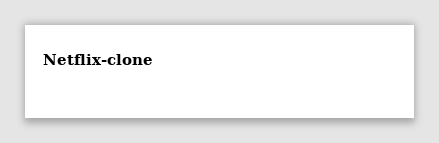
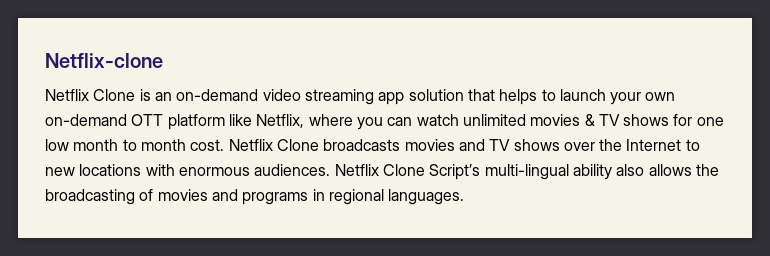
(153, 59) none -> [45,89,676,105] [45,114,724,130] [45,139,700,151] [45,164,719,180] [45,189,465,205] // Netflix Clone is an on-demand video streaming app solution that helps to launch your own on-demand OTT platform like Netflix, where you can watch unlimited movies & TV shows for one low month to month cost. Netflix Clone broadcasts movies and TV shows over the Internet to new locations with enormous audiences. Netflix Clone Script’s multi-lingual ability also allows the broadcasting of movies and programs in regional languages.

